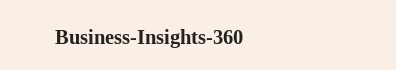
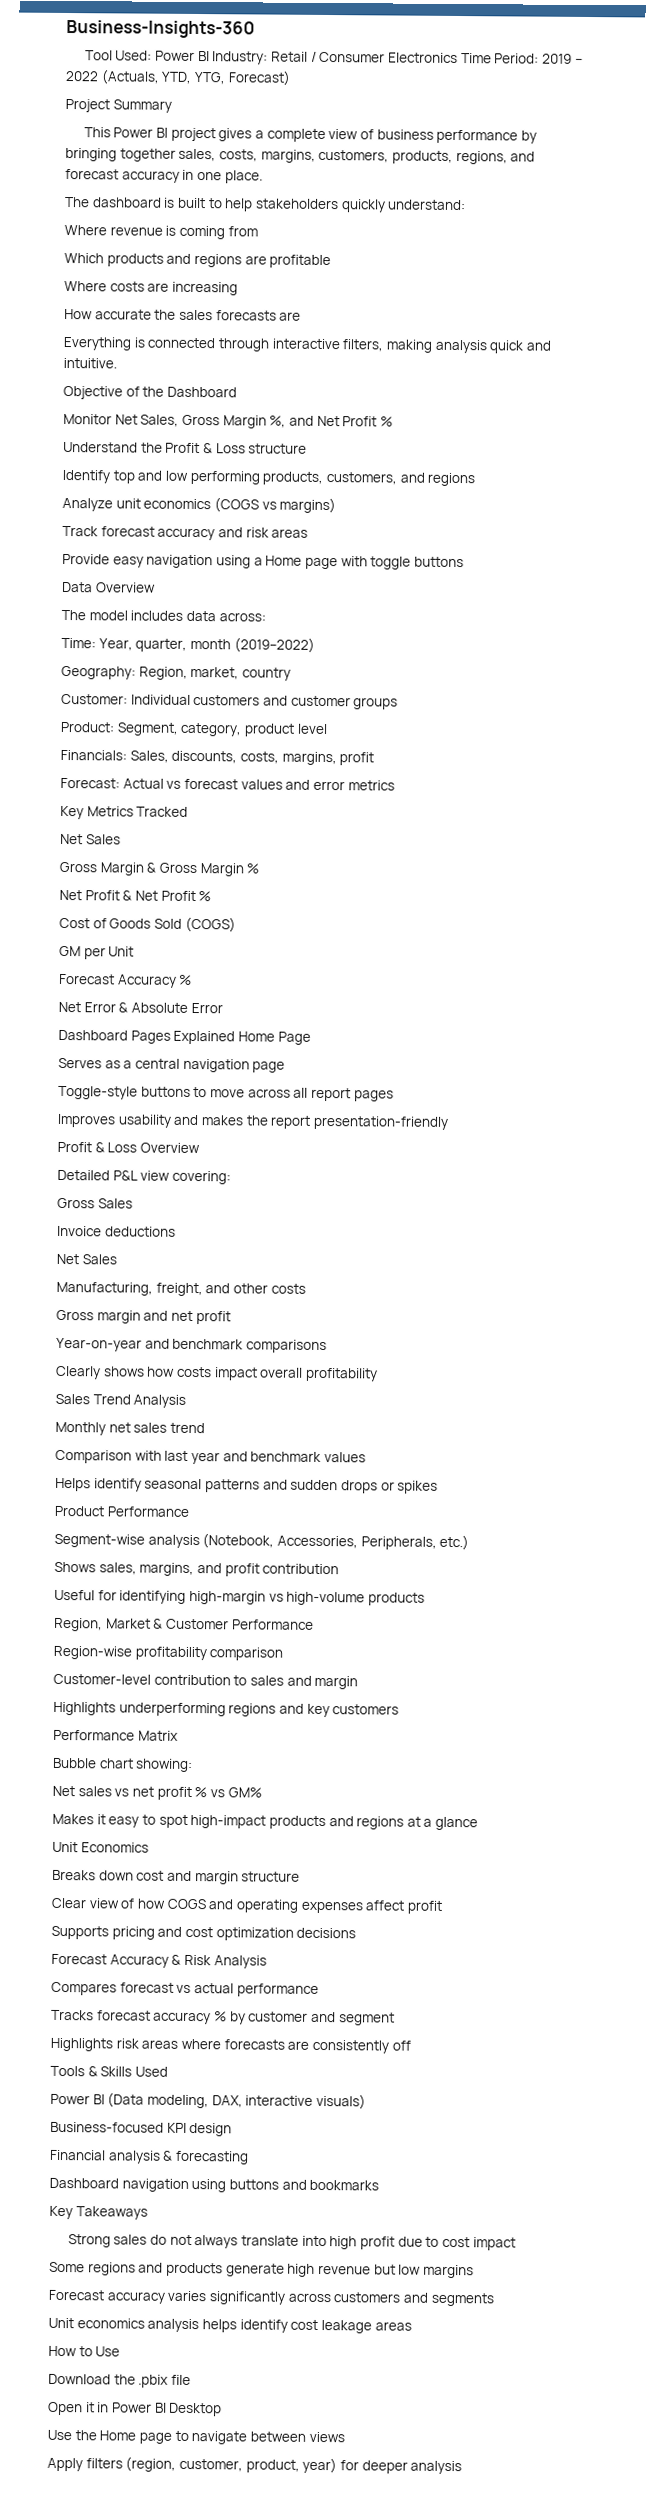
(243, 38) none -> [84,50,583,65] [65,69,291,86] [65,98,172,113] [83,127,537,144] [65,147,536,165] [65,168,263,184] [64,196,467,213] [64,224,258,240] [64,252,332,269] [64,280,238,296] [64,308,302,321] [63,336,551,354] [63,357,117,369] [63,385,237,400] [63,413,393,429] [63,441,308,454] [62,469,476,487] [62,497,337,514] [62,525,309,541] [62,553,464,570] [62,581,156,593] [61,609,266,622] [61,637,315,653] [61,665,291,681] [61,693,399,710] [60,721,328,737] [60,749,375,766] [60,777,395,791] [60,805,189,820] [60,833,121,845] [59,861,260,877] [59,889,212,902] [59,916,236,933] [59,945,135,960] [59,973,193,988] [58,1001,223,1014] [58,1029,311,1045] [58,1057,286,1073] [58,1085,394,1102] [57,1113,449,1130] [57,1141,200,1154] [57,1169,231,1185] [57,1197,133,1209] [57,1225,176,1237] [56,1253,117,1265] [56,1281,306,1297] [56,1309,231,1325] [56,1337,327,1354] [55,1365,378,1382] [55,1393,187,1408] [55,1421,205,1436] [55,1449,366,1465] [55,1477,439,1494] [54,1505,190,1517] [54,1533,470,1551] [54,1561,340,1577] [54,1589,425,1606] [54,1617,314,1632] [53,1645,284,1661] [53,1673,359,1690] [53,1701,400,1718] [53,1729,178,1741] [53,1757,194,1773] [52,1785,262,1801] [52,1813,479,1831] [52,1841,149,1853] [52,1869,301,1885] [51,1897,442,1914] [51,1925,357,1941] [51,1953,267,1969] [51,1981,319,1997] [51,2009,395,2026] [50,2037,411,2054] [50,2065,168,2077] [50,2092,366,2110] [50,2121,233,2137] [49,2149,249,2165] [49,2177,380,2193] [49,2205,148,2220] [67,2234,516,2251] [49,2261,474,2279] [48,2289,494,2307] [48,2317,412,2334] [48,2345,121,2357] [48,2373,191,2388] [48,2401,223,2417] [47,2429,345,2445] [47,2456,463,2475] // Tool Used: Power BI Industry: Retail / Consumer Electronics Time Period: 2019 – 2022 (Actuals, YTD, YTG, Forecast) // Project Summary // This Power BI project gives a complete view of business performance by bringing together sales, costs, margins, customers, products, regions, and forecast accuracy in one place. // The dashboard is built to help stakeholders quickly understand: // Where revenue is coming from // Which products and regions are profitable // Where costs are increasing // How accurate the sales forecasts are // Everything is connected through interactive filters, making analysis quick and intuitive. // Objective of the Dashboard // Monitor Net Sales, Gross Margin %, and Net Profit % // Understand the Profit & Loss structure // Identify top and low performing products, customers, and regions // Analyze unit economics (COGS vs margins) // Track forecast accuracy and risk areas // Provide easy navigation using a Home page with toggle buttons // Data Overview // The model includes data across: // Time: Year, quarter, month (2019–2022) // Geography: Region, market, country // Customer: Individual customers and customer groups // Product: Segment, category, product level // Financials: Sales, discounts, costs, margins, profit // Forecast: Actual vs forecast values and error metrics // Key Metrics Tracked // Net Sales // Gross Margin & Gross Margin % // Net Profit & Net Profit % // Cost of Goods Sold (COGS) // GM per Unit // Forecast Accuracy % // Net Error & Absolute Error // Dashboard Pages Explained Home Page // Serves as a central navigation page // Toggle-style buttons to move across all report pages // Improves usability and makes the report presentation-friendly // Profit & Loss Overview // Detailed P&L view covering: // Gross Sales // Invoice deductions // Net Sales // Manufacturing, freight, and other costs // Gross margin and net profit // Year-on-year and benchmark comparisons // Clearly shows how costs impact overall profitability // Sales Trend Analysis // Monthly net sales trend // Comparison with last year and benchmark values // Helps identify seasonal patterns and sudden drops or spikes // Product Performance // Segment-wise analysis (Notebook, Accessories, Peripherals, etc.) // Shows sales, margins, and profit contribution // Useful for identifying high-margin vs high-volume products // Region, Market & Customer Performance // Region-wise profitability comparison // Customer-level contribution to sales and margin // Highlights underperforming regions and key customers // Performance Matrix // Bubble chart showing: // Net sales vs net profit % vs GM% // Makes it easy to spot high-impact products and regions at a glance // Unit Economics // Breaks down cost and margin structure // Clear view of how COGS and operating expenses affect profit // Supports pricing and cost optimization decisions // Forecast Accuracy & Risk Analysis // Compares forecast vs actual performance // Tracks forecast accuracy % by customer and segment // Highlights risk areas where forecasts are consistently off // Tools & Skills Used // Power BI (Data modeling, DAX, interactive visuals) // Business-focused KPI design // Financial analysis & forecasting // Dashboard navigation using buttons and bookmarks // Key Takeaways // Strong sales do not always translate into high profit due to cost impact // Some regions and products generate high revenue but low margins // Forecast accuracy varies significantly across customers and segments // Unit economics analysis helps identify cost leakage areas // How to Use // Download the .pbix file // Open it in Power BI Desktop // Use the Home page to navigate between views // Apply filters (region, customer, product, year) for deeper analysis

